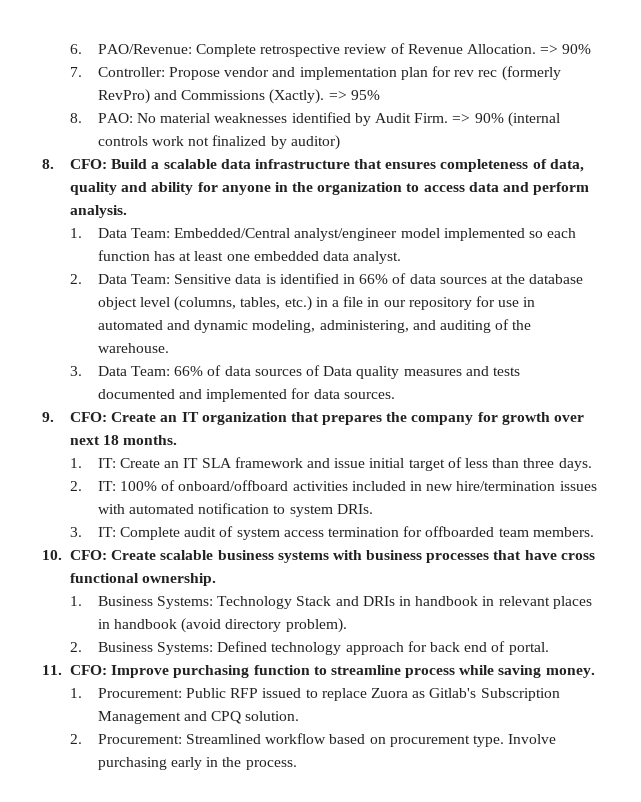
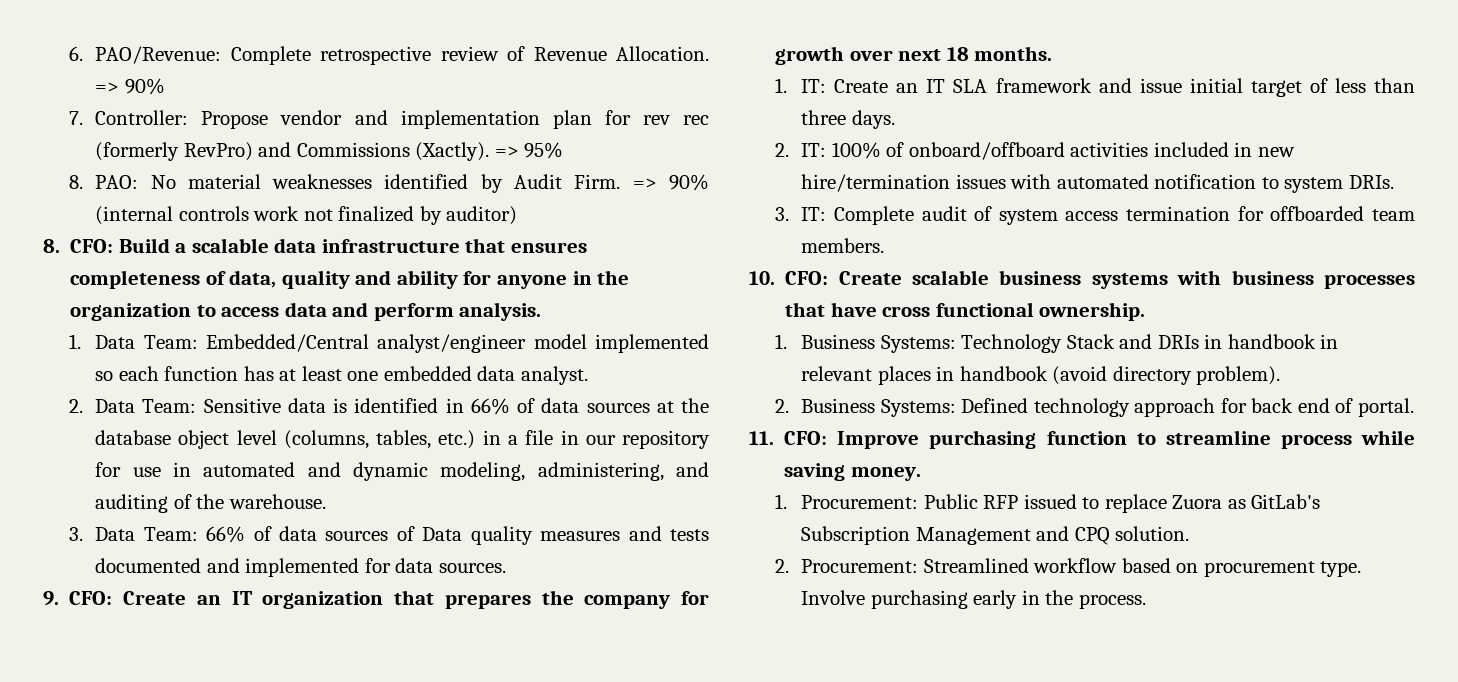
[429,688,477,698] Gitlab's -> [1251,494,1321,509] GitLab's

